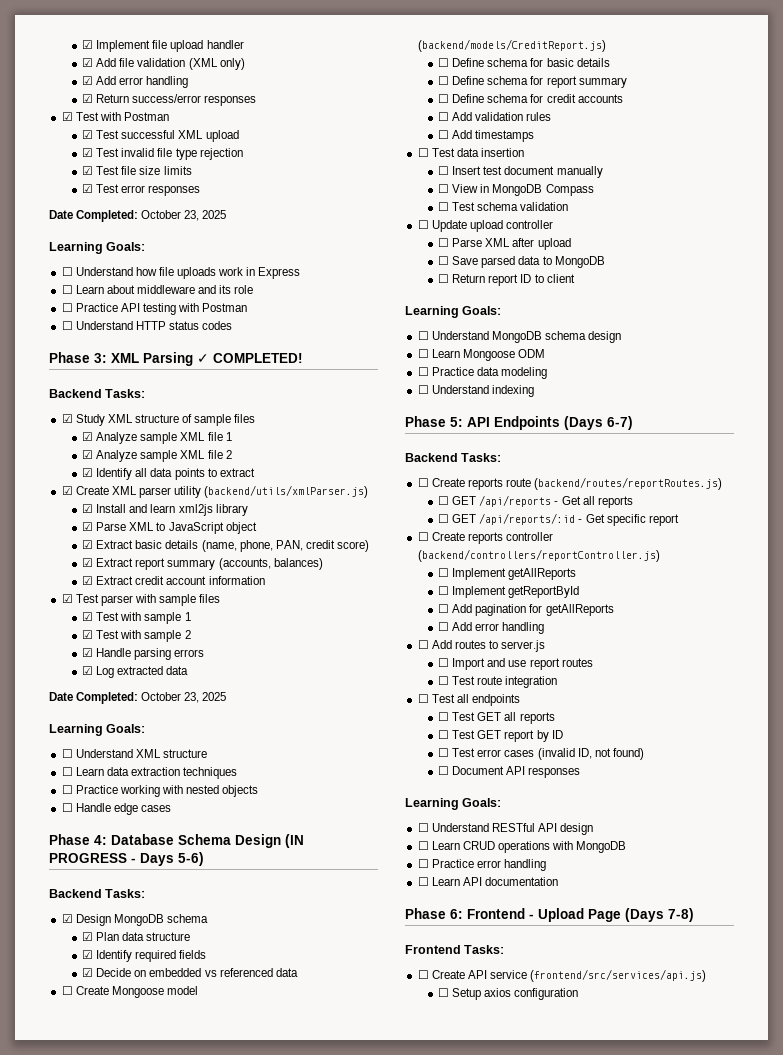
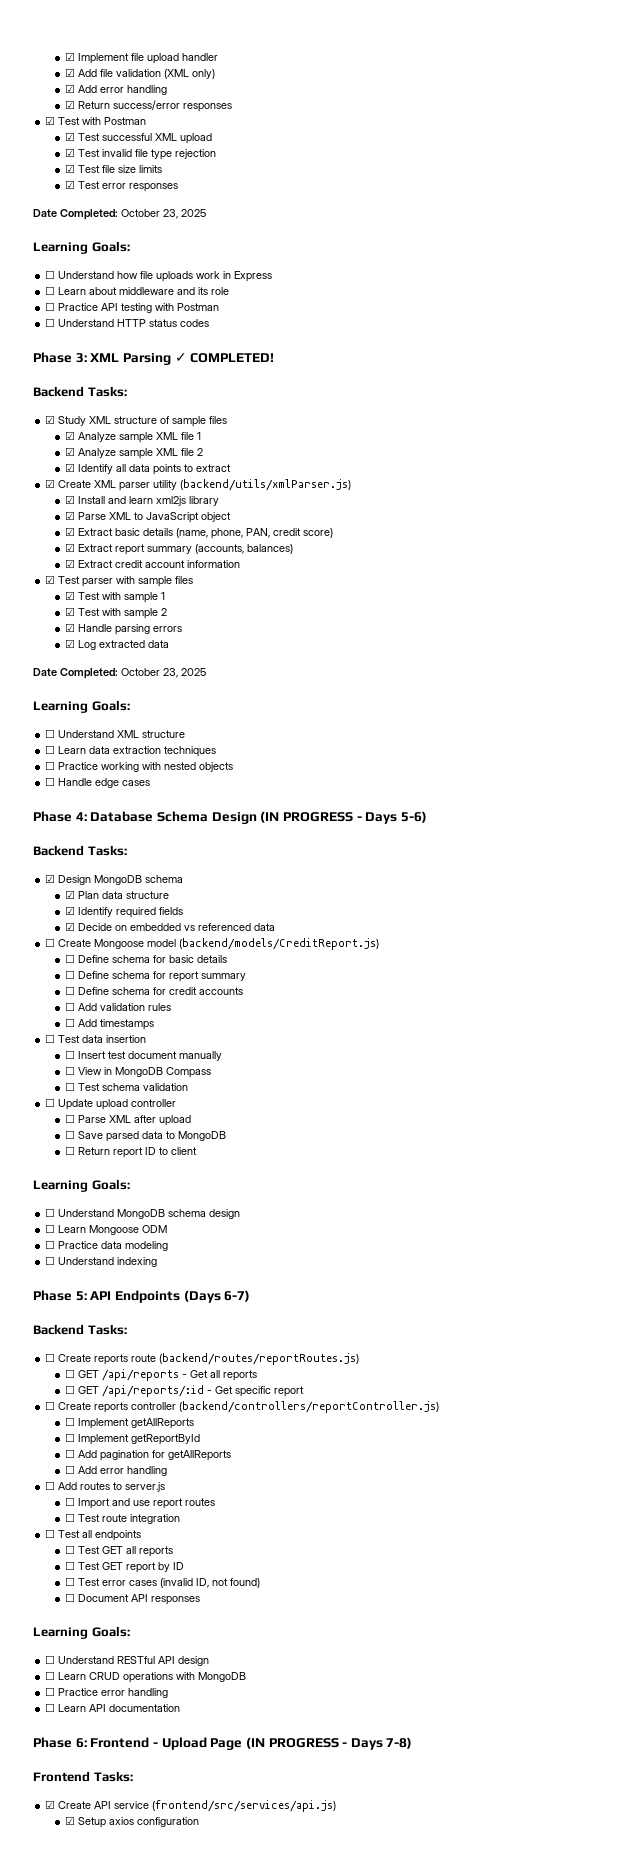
[625,908,664,922] (Days -> [245,1737,383,1750] (IN PROGRESS - Days
[417,970,429,979] ☐ -> [45,1800,56,1809] ☑
[438,988,450,997] ☐ -> [64,1816,75,1825] ☑

